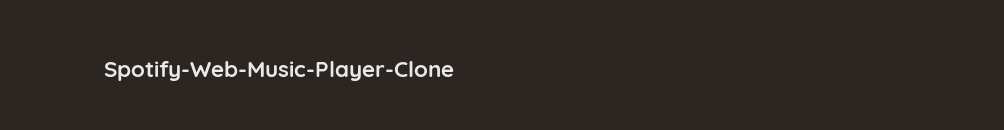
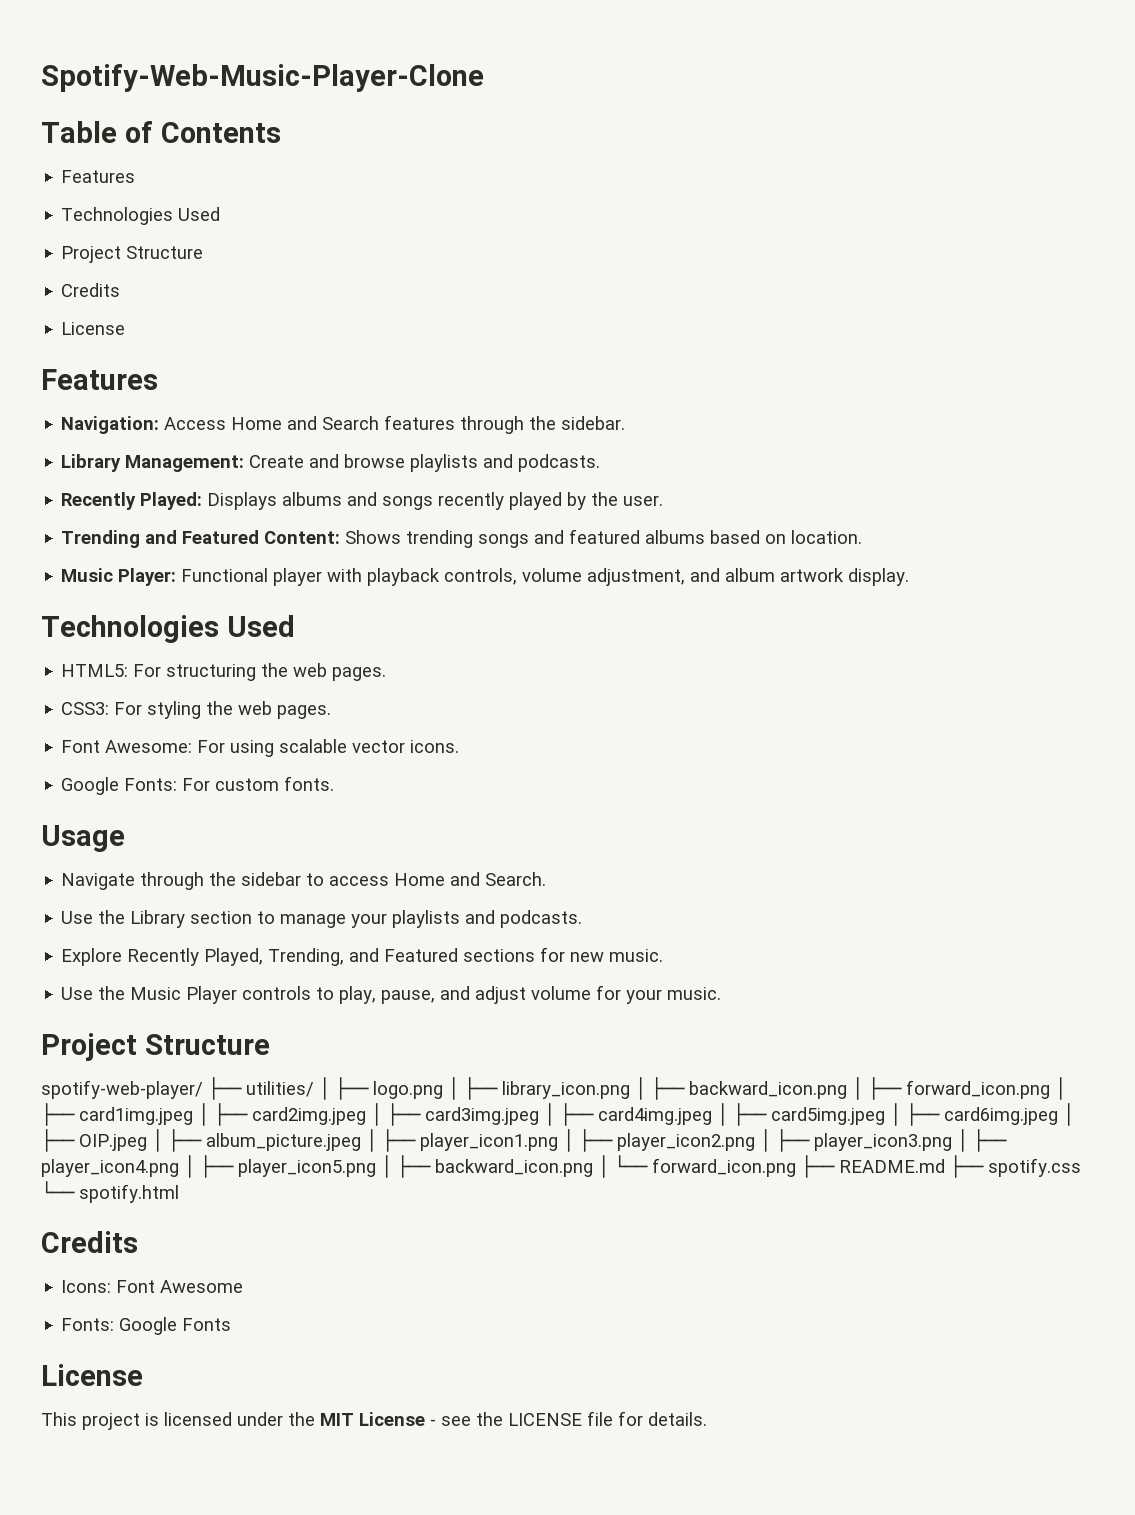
(454, 71) none -> [41,121,281,143] [61,170,136,183] [61,207,221,225] [61,246,204,263] [61,283,121,297] [61,322,126,335] [41,369,158,390] [61,415,626,434] [61,454,601,472] [61,492,664,510] [61,529,863,548] [61,568,910,586] [41,615,295,643] [61,663,387,681] [61,701,332,719] [61,739,460,757] [61,776,335,795] [41,825,125,852] [61,872,547,890] [61,910,583,928] [61,947,664,966] [61,985,722,1004] [41,1033,270,1061] [41,1077,1066,1100] [41,1103,1074,1126] [41,1129,1007,1152] [41,1155,1081,1178] [41,1181,179,1203] [41,1231,138,1253] [61,1280,244,1293] [61,1317,232,1335] [41,1364,143,1386] [41,1411,707,1430] // Table of Contents // Features // Technologies Used // Project Structure // Credits // License // Features // Navigation: Access Home and Search features through the sidebar. // Library Management: Create and browse playlists and podcasts. // Recently Played: Displays albums and songs recently played by the user. // Trending and Featured Content: Shows trending songs and featured albums based on location. // Music Player: Functional player with playback controls, volume adjustment, and album artwork display. // Technologies Used // HTML5: For structuring the web pages. // CSS3: For styling the web pages. // Font Awesome: For using scalable vector icons. // Google Fonts: For custom fonts. // Usage // Navigate through the sidebar to access Home and Search. // Use the Library section to manage your playlists and podcasts. // Explore Recently Played, Trending, and Featured sections for new music. // Use the Music Player controls to play, pause, and adjust volume for your music. // Project Structure // spotify-web-player/ ├── utilities/ │ ├── logo.png │ ├── library_icon.png │ ├── backward_icon.png │ ├── forward_icon.png │ ├── card1img.jpeg │ ├── card2img.jpeg │ ├── card3img.jpeg │ ├── card4img.jpeg │ ├── card5img.jpeg │ ├── card6img.jpeg │ ├── OIP.jpeg │ ├── album_picture.jpeg │ ├── player_icon1.png │ ├── player_icon2.png │ ├── player_icon3.png │ ├── player_icon4.png │ ├── player_icon5.png │ ├── backward_icon.png │ └── forward_icon.png ├── README.md ├── spotify.css └── spotify.html // Credits // Icons: Font Awesome // Fonts: Google Fonts // License // This project is licensed under the MIT License - see the LICENSE file for details.

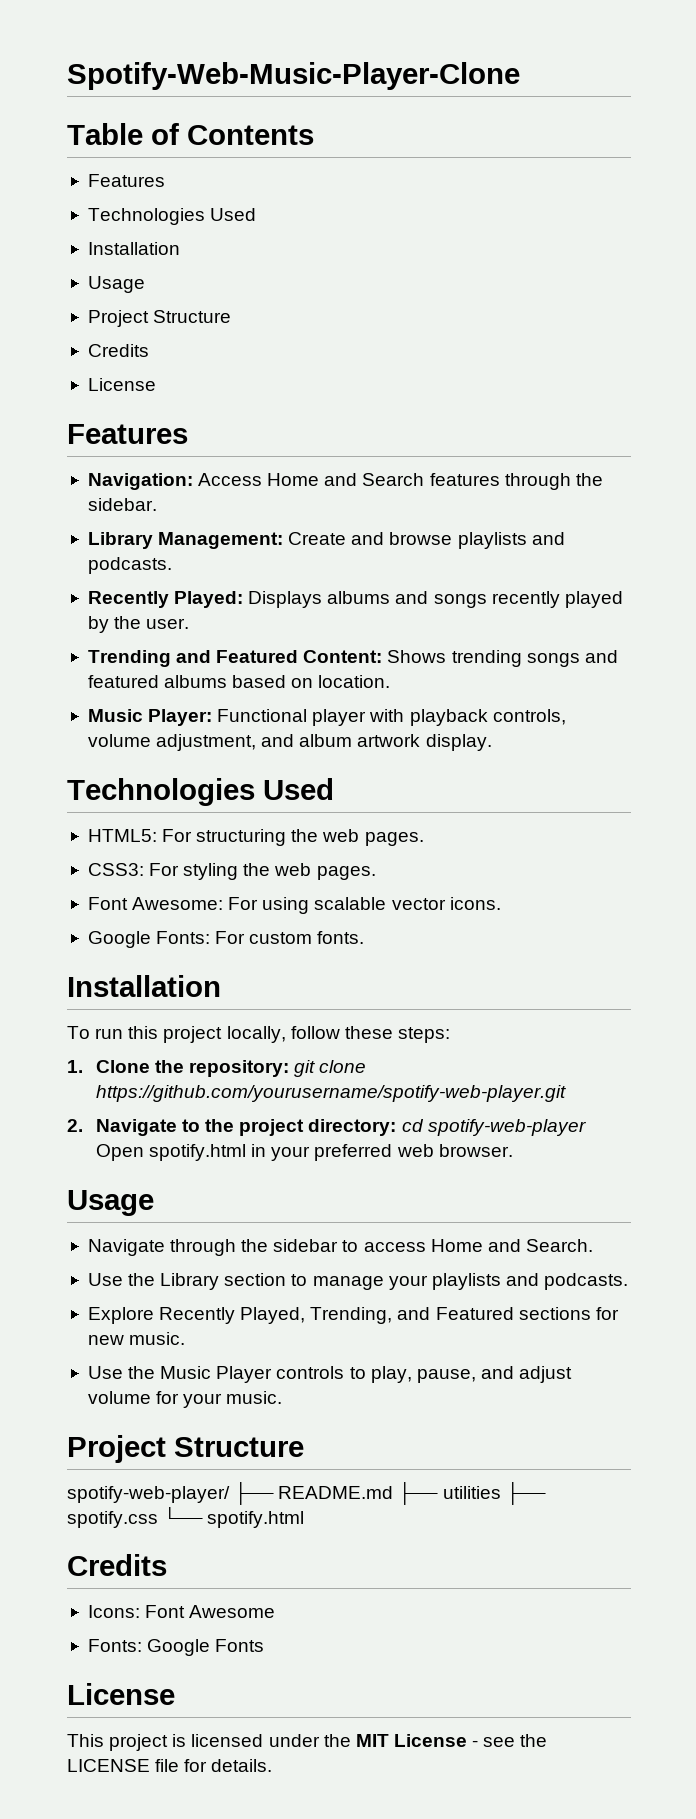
(221, 214) none -> [87,242,180,255] [87,276,145,293] // Installation // Usage
(335, 783) none -> [67,975,221,997] [67,1026,450,1043] [67,1060,367,1077] [95,1085,566,1102] [67,1119,586,1136] [95,1144,513,1161] // Installation // To run this project locally, follow these steps: // 1. Clone the repository: git clone https://github.com/yourusername/spotify-web-player.git // 2. Navigate to the project directory: cd spotify-web-player Open spotify.html in your preferred web browser.
[246,1077,1066,1100] [41,1103,1074,1126] [41,1129,1007,1152] [41,1155,945,1178] utilities/ │ ├── logo.png │ ├── library_icon.png │ ├── backward_icon.png │ ├── forward_icon.png │ ├── card1img.jpeg │ ├── card2img.jpeg │ ├── card3img.jpeg │ ├── card4img.jpeg │ ├── card5img.jpeg │ ├── card6img.jpeg │ ├── OIP.jpeg │ ├── album_picture.jpeg │ ├── player_icon1.png │ ├── player_icon2.png │ ├── player_icon3.png │ ├── player_icon4.png │ ├── player_icon5.png │ ├── backward_icon.png │ └── forward_icon.png ├── README.md -> [278,1482,501,1505] README.md ├── utilities

